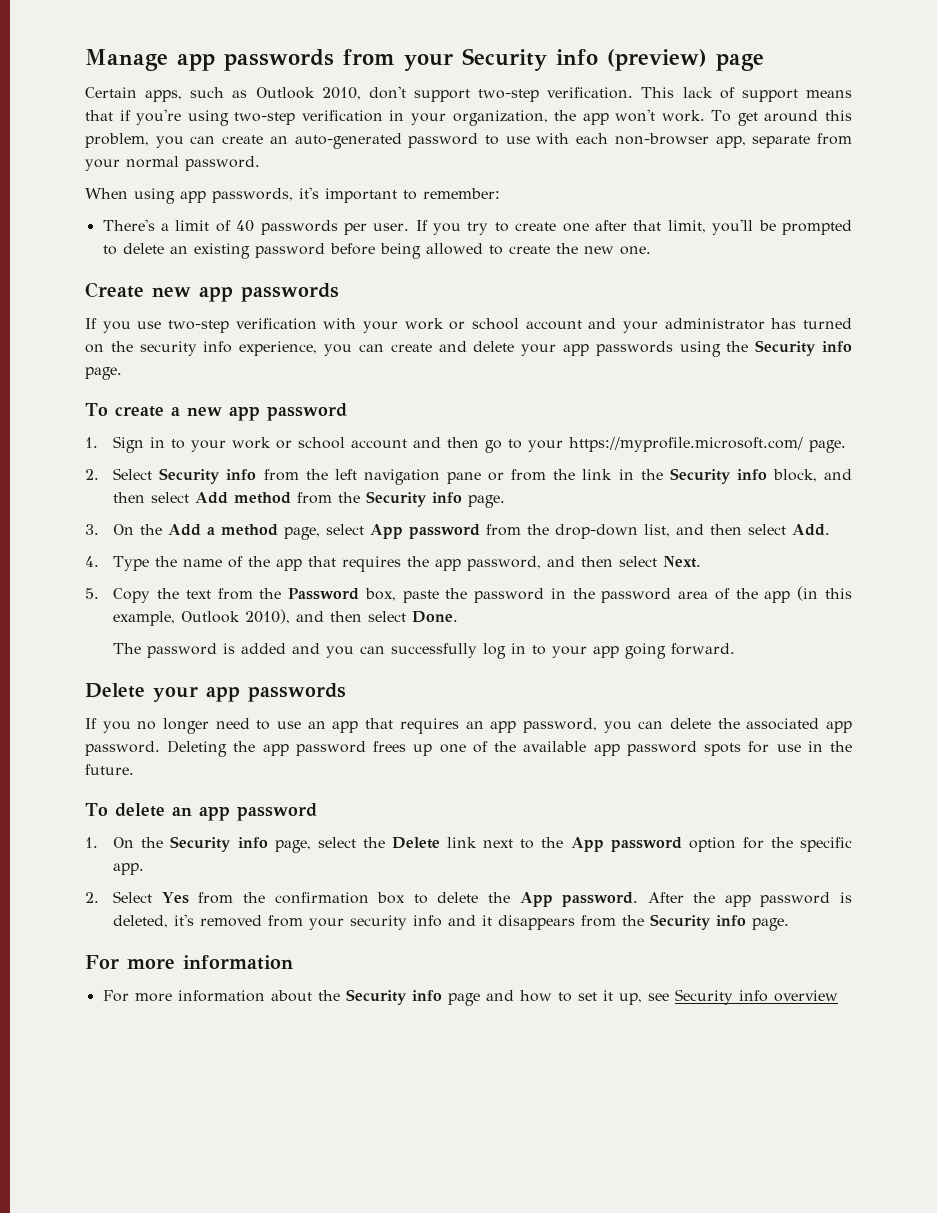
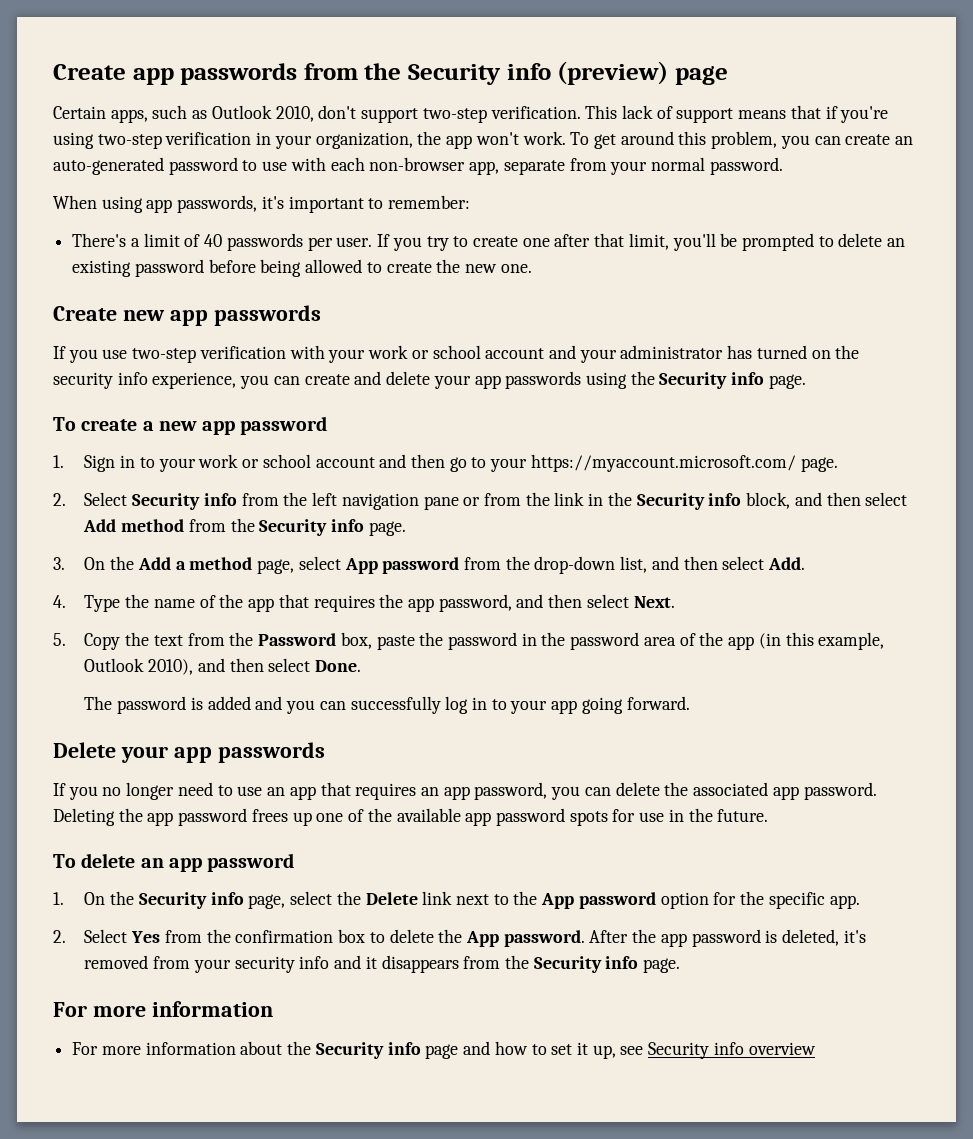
[85,49,168,71] Manage -> [53,64,126,80] Create
[404,53,453,71] your -> [364,63,402,80] the
[569,437,804,452] https://myprofile.microsoft.com/ -> [530,454,796,472] https://myaccount.microsoft.com/

